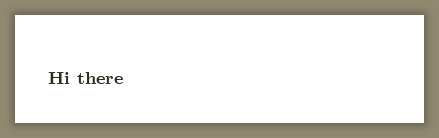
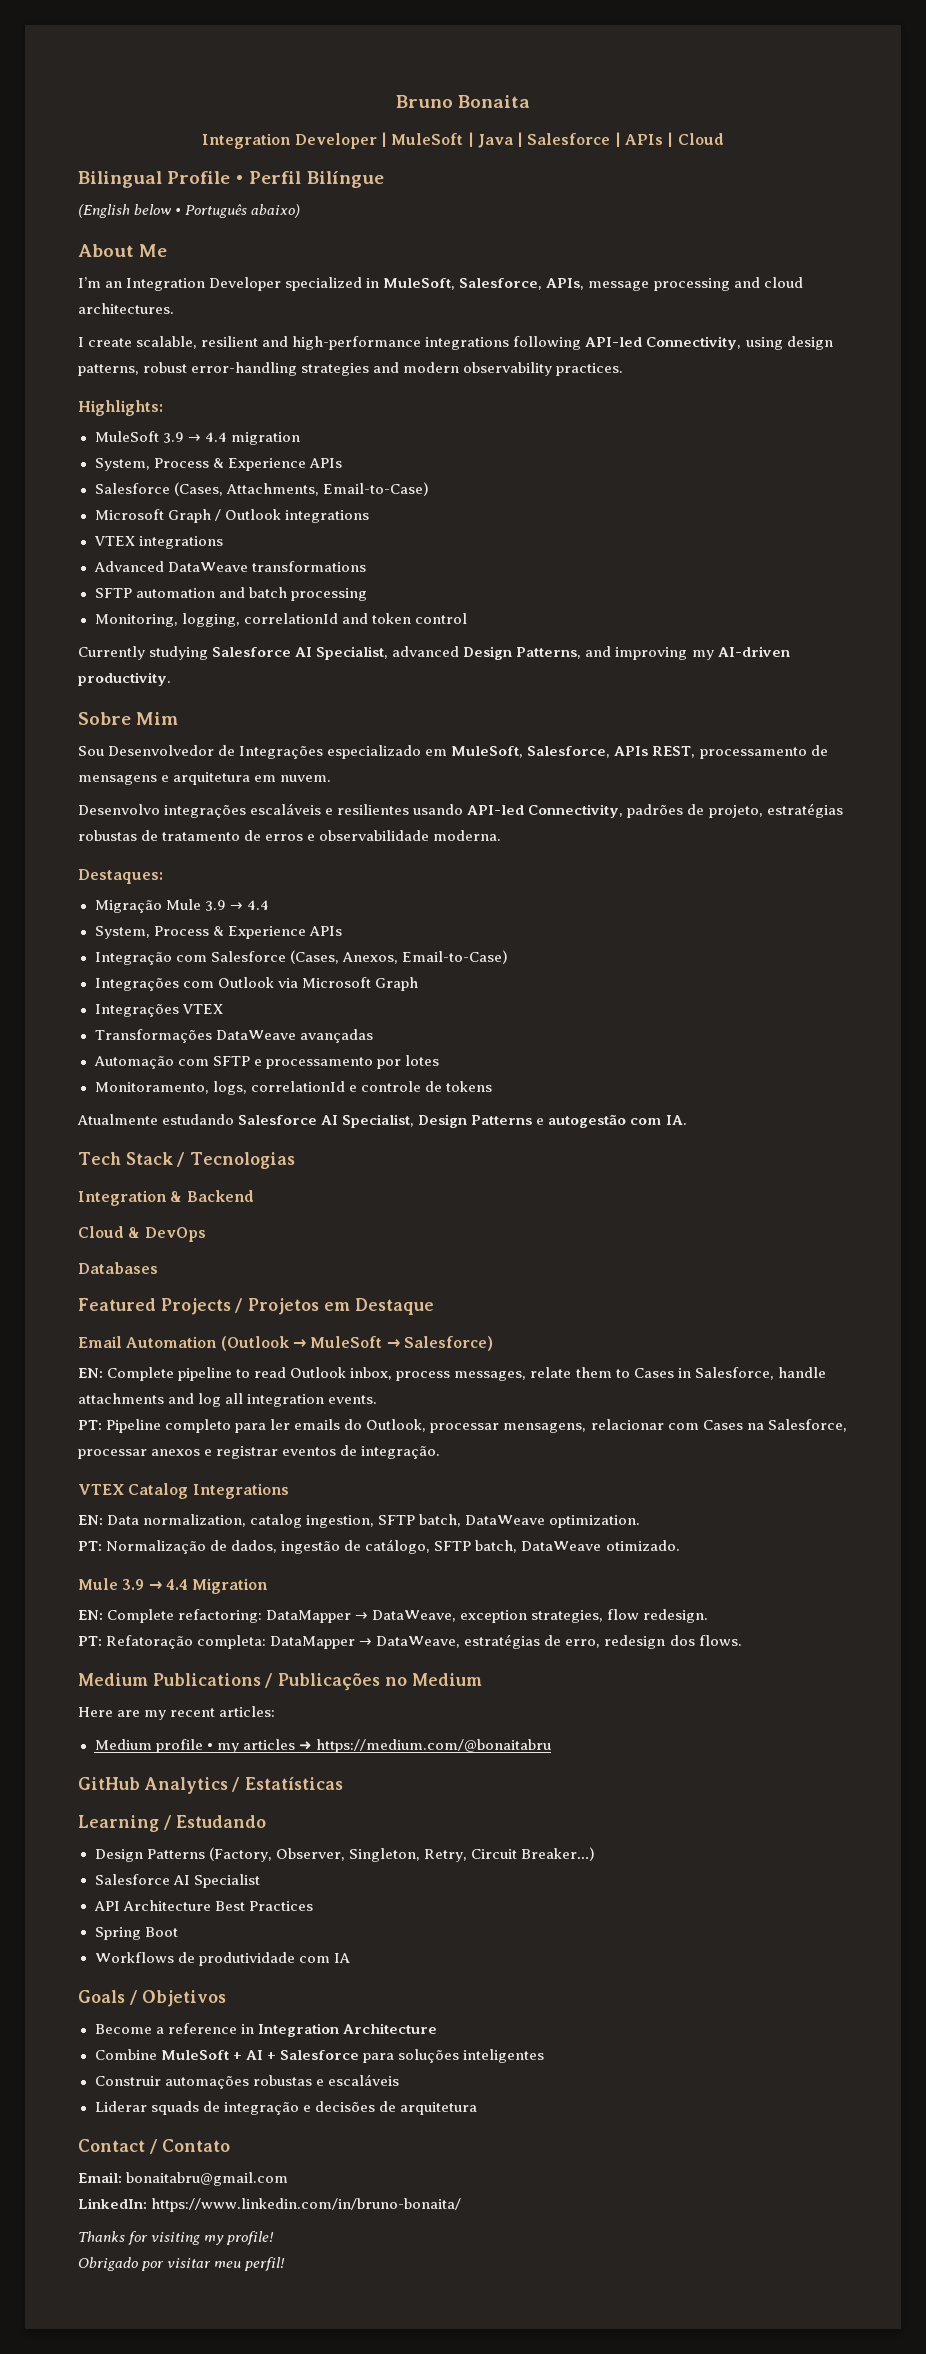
[48,72,123,84] Hi there -> [395,95,531,108] [202,132,724,149] [78,171,384,188] [78,204,301,218] [78,244,168,257] [78,277,803,291] [78,303,174,314] [78,336,833,350] [78,362,624,376] [78,400,163,416] [94,431,300,445] [94,458,342,471] [94,482,429,496] [94,509,369,523] [93,536,223,549] [93,561,366,572] [94,587,367,601] [94,613,467,627] [78,646,790,660] [78,672,171,686] [78,712,179,725] [78,745,828,759] [78,772,332,785] [78,803,843,818] [78,830,502,841] [78,869,163,884] [94,899,269,913] [94,926,342,939] [94,950,508,965] [94,977,418,991] [94,1004,223,1017] [94,1029,373,1043] [93,1055,439,1069] [94,1081,492,1095] [77,1114,687,1128] [78,1152,296,1169] [78,1190,254,1206] [78,1226,206,1242] [78,1262,158,1274] [78,1298,434,1315] [78,1336,493,1351] [78,1367,826,1381] [78,1393,378,1407] [78,1419,847,1433] [78,1445,441,1459] [78,1483,289,1499] [78,1514,641,1528] [78,1539,680,1554] [78,1578,269,1594] [78,1609,709,1623] [78,1634,742,1649] [78,1673,482,1691] [78,1706,276,1720] [94,1739,551,1753] [78,1777,344,1794] [78,1815,267,1832] [94,1847,595,1862] [94,1874,260,1888] [93,1900,313,1911] [94,1927,178,1940] [94,1952,350,1966] [78,1990,227,2007] [94,2023,437,2037] [94,2049,544,2063] [94,2074,399,2089] [94,2101,477,2115] [78,2139,231,2154] [78,2172,289,2186] [78,2198,462,2212] [78,2231,275,2245] [78,2257,286,2271] Bruno Bonaita // Integration Developer | MuleSoft | Java | Salesforce | APIs | Cloud // Bilingual Profile • Perfil Bilíngue // (English below • Português abaixo) // About Me // I’m an Integration Developer specialized in MuleSoft, Salesforce, APIs, message processing and cloud architectures. // I create scalable, resilient and high-performance integrations following API-led Connectivity, using design patterns, robust error-handling strategies and modern observability practices. // Highlights: // MuleSoft 3.9 → 4.4 migration // System, Process & Experience APIs // Salesforce (Cases, Attachments, Email-to-Case) // Microsoft Graph / Outlook integrations // VTEX integrations // Advanced DataWeave transformations // SFTP automation and batch processing // Monitoring, logging, correlationId and token control // Currently studying Salesforce AI Specialist, advanced Design Patterns, and improving my AI-driven productivity. // Sobre Mim // Sou Desenvolvedor de Integrações especializado em MuleSoft, Salesforce, APIs REST, processamento de mensagens e arquitetura em nuvem. // Desenvolvo integrações escaláveis e resilientes usando API-led Connectivity, padrões de projeto, estratégias robustas de tratamento de erros e observabilidade moderna. // Destaques: // Migração Mule 3.9 → 4.4 // System, Process & Experience APIs // Integração com Salesforce (Cases, Anexos, Email-to-Case) // Integrações com Outlook via Microsoft Graph // Integrações VTEX // Transformações DataWeave avançadas // Automação com SFTP e processamento por lotes // Monitoramento, logs, correlationId e controle de tokens // Atualmente estudando Salesforce AI Specialist, Design Patterns e autogestão com IA. // Tech Stack / Tecnologias // Integration & Backend // Cloud & DevOps // Databases // Featured Projects / Projetos em Destaque // Email Automation (Outlook → MuleSoft → Salesforce) // EN: Complete pipeline to read Outlook inbox, process messages, relate them to Cases in Salesforce, handle attachments and log all integration events. // PT: Pipeline completo para ler emails do Outlook, processar mensagens, relacionar com Cases na Salesforce, processar anexos e registrar eventos de integração. // VTEX Catalog Integrations // EN: Data normalization, catalog ingestion, SFTP batch, DataWeave optimization. // PT: Normalização de dados, ingestão de catálogo, SFTP batch, DataWeave otimizado. // Mule 3.9 → 4.4 Migration // EN: Complete refactoring: DataMapper → DataWeave, exception strategies, flow redesign. // PT: Refatoração completa: DataMapper → DataWeave, estratégias de erro, redesign dos flows. // Medium Publications / Publicações no Medium // Here are my recent articles: // Medium profile • my articles ➜ https://medium.com/@bonaitabru // GitHub Analytics / Estatísticas // Learning / Estudando // Design Patterns (Factory, Observer, Singleton, Retry, Circuit Breaker…) // Salesforce AI Specialist // API Architecture Best Practices // Spring Boot // Workflows de produtividade com IA // Goals / Objetivos // Become a reference in Integration Architecture // Combine MuleSoft + AI + Salesforce para soluções inteligentes // Construir automações robustas e escaláveis // Liderar squads de integração e decisões de arquitetura // Contact / Contato // Email: bonaitabru@gmail.com // LinkedIn: https://www.linkedin.com/in/bruno-bonaita/ // Thanks for visiting my profile! // Obrigado por visitar meu perfil!

